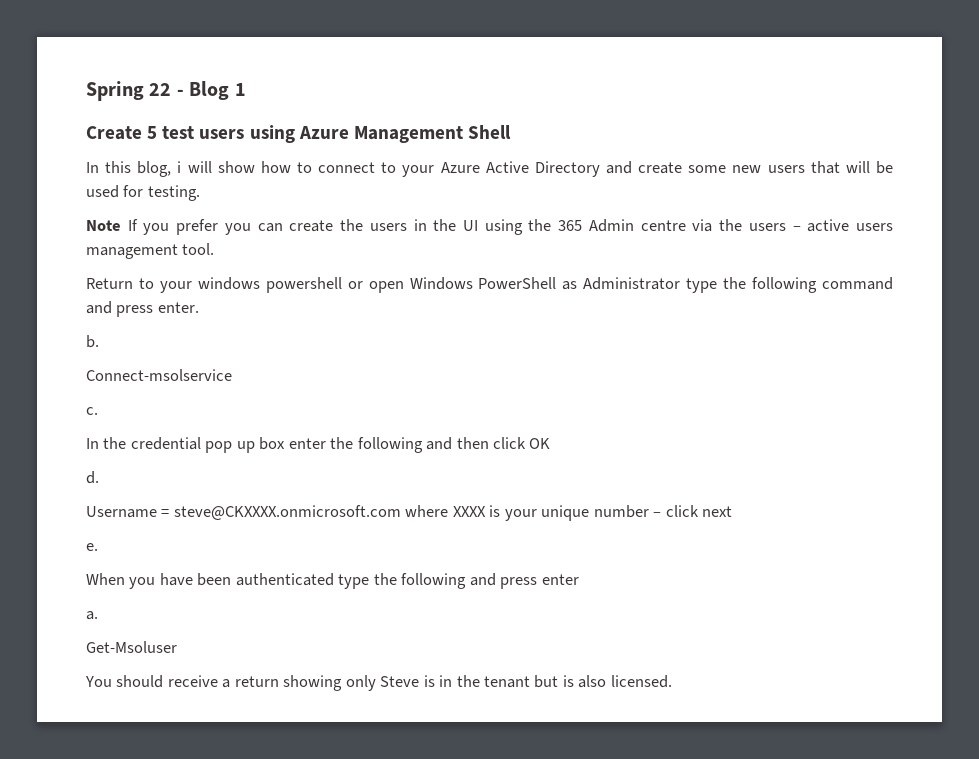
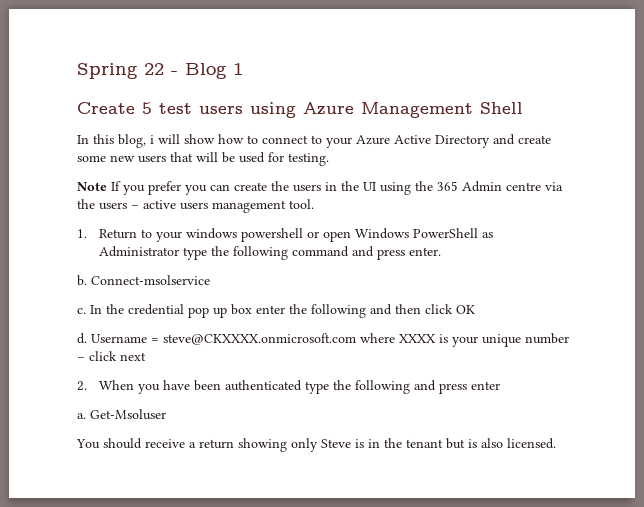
(215, 249) none -> [77,229,87,238] 1.
(99, 341) // -> (87, 280) none
(98, 411) // -> (86, 311) none
(99, 477) // -> (87, 338) none
[86,543,98,551] e. // -> [77,381,87,391] 2.
(98, 615) // -> (86, 416) none

